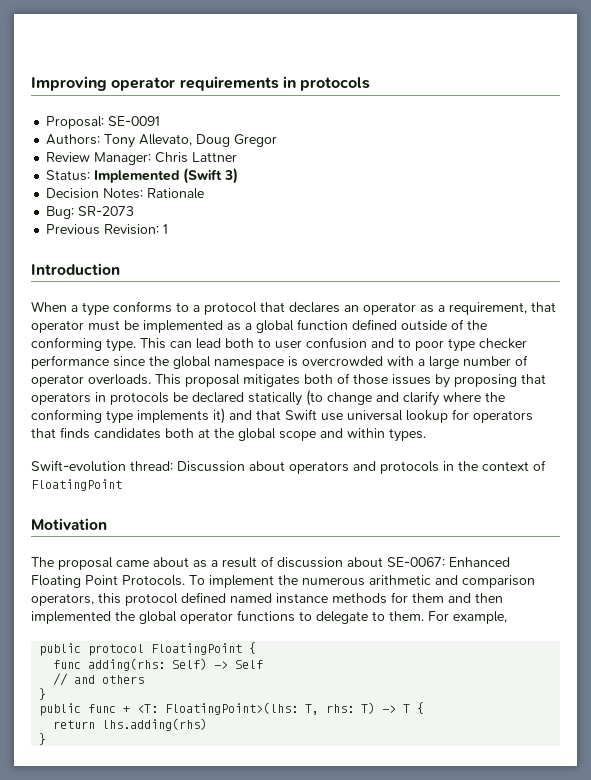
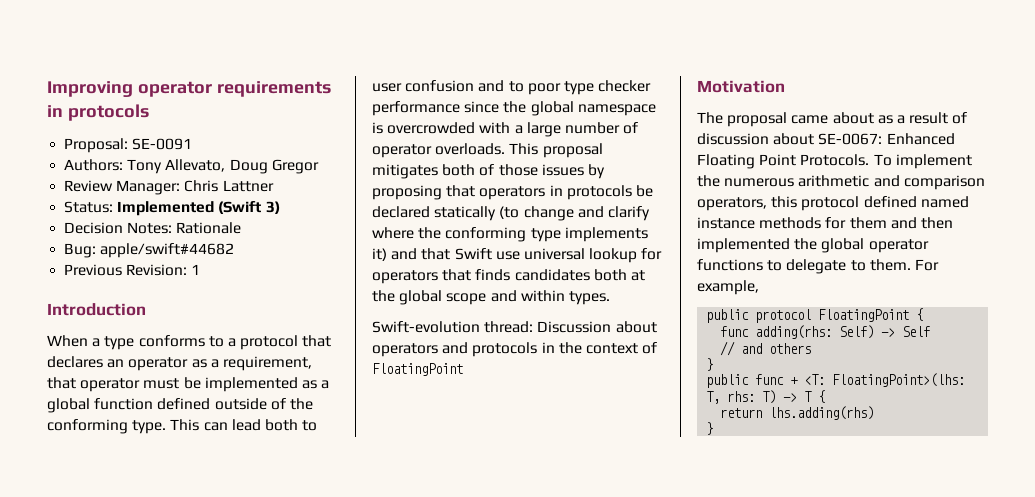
[78,206,135,216] SR-2073 -> [100,243,235,258] apple/swift#44682

